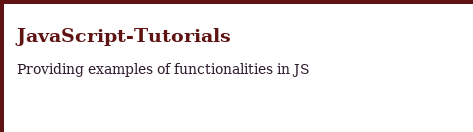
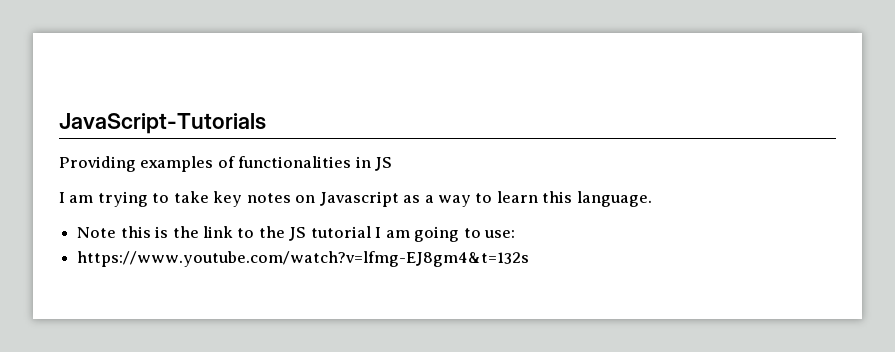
(310, 70) none -> [59,191,652,207] [77,226,516,242] [77,251,530,267] // I am trying to take key notes on Javascript as a way to learn this language. // Note this is the link to the JS tutorial I am going to use: // https://www.youtube.com/watch?v=lfmg-EJ8gm4&t=132s

